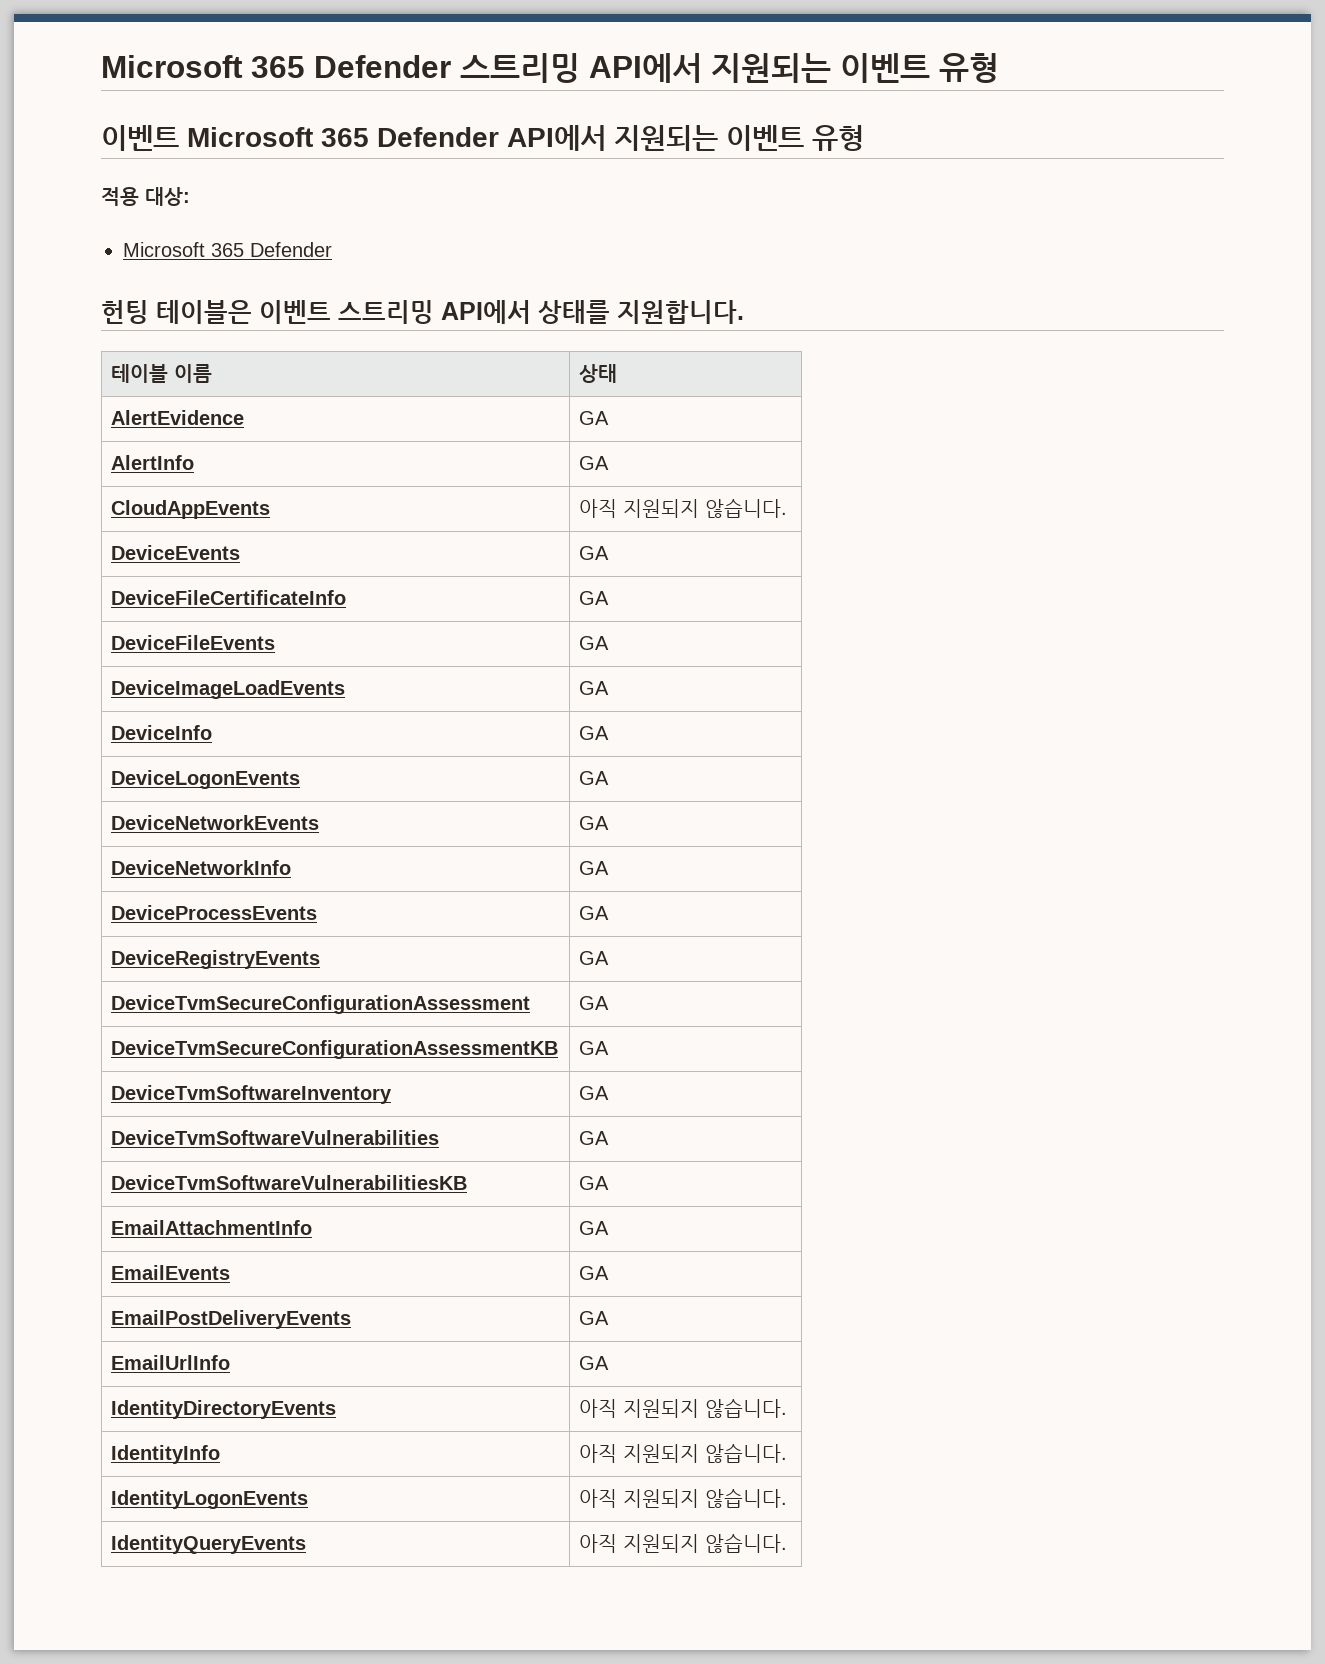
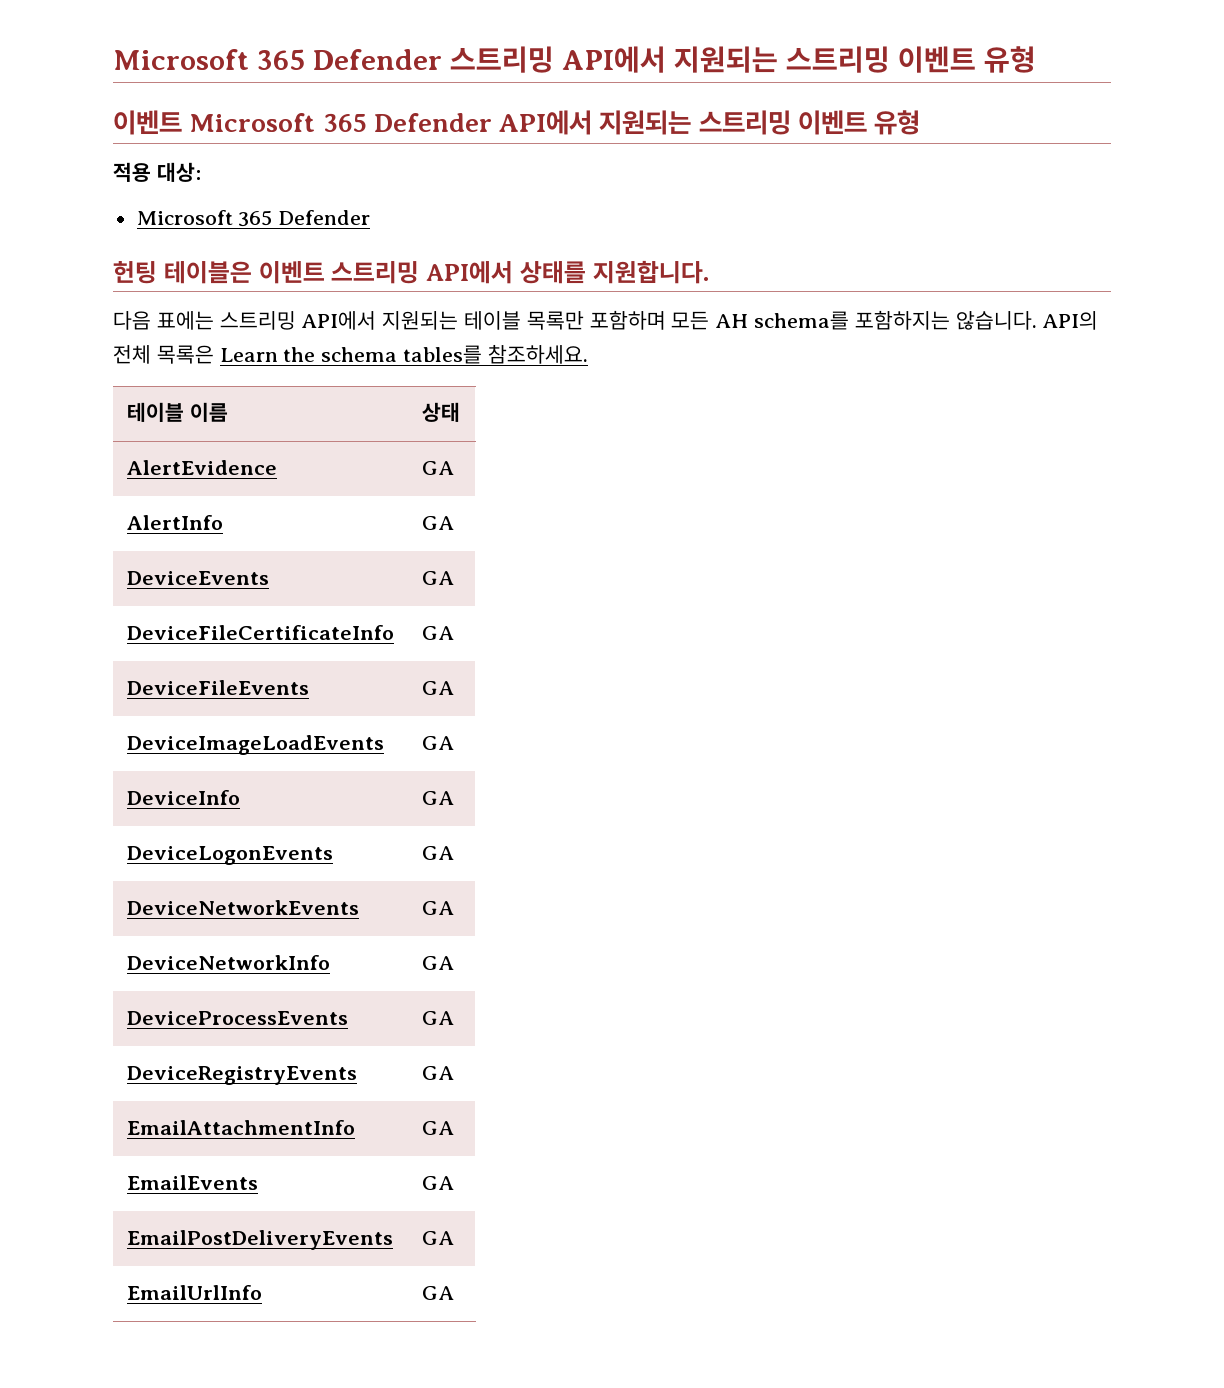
(831, 68) none -> [785,46,890,73] 스트리밍
(718, 138) none -> [698,110,791,135] 스트리밍
(744, 312) none -> [113,310,1099,330] [113,344,588,364] // 다음 표에는 스트리밍 API에서 지원되는 테이블 목록만 포함하며 모든 AH schema를 포함하지는 않습니다. API의 전체 목록은 Learn the schema tables를 참조하세요.
[111,500,271,519] [579,498,788,518] // CloudAppEvents | 아직 지원되지 않습니다. -> (454, 523) none
[111,995,531,1014] [579,996,610,1010] [111,1040,559,1059] [579,1041,610,1055] [111,1085,393,1104] [579,1086,610,1100] [111,1130,440,1145] [579,1131,610,1145] [111,1175,468,1190] [579,1176,610,1190] // DeviceTvmSecureConfigurationAssessment | GA // DeviceTvmSecureConfigurationAssessmentKB | GA // DeviceTvmSoftwareInventory | GA // DeviceTvmSoftwareVulnerabilities | GA // DeviceTvmSoftwareVulnerabilitiesKB | GA -> (454, 1073) none
[111,1400,337,1419] [579,1398,788,1418] [111,1445,221,1464] [579,1443,788,1463] [111,1490,309,1509] [579,1488,788,1508] [111,1535,307,1554] [579,1533,788,1553] // IdentityDirectoryEvents | 아직 지원되지 않습니다. // IdentityInfo | 아직 지원되지 않습니다. // IdentityLogonEvents | 아직 지원되지 않습니다. // IdentityQueryEvents | 아직 지원되지 않습니다. -> (454, 1293) none

